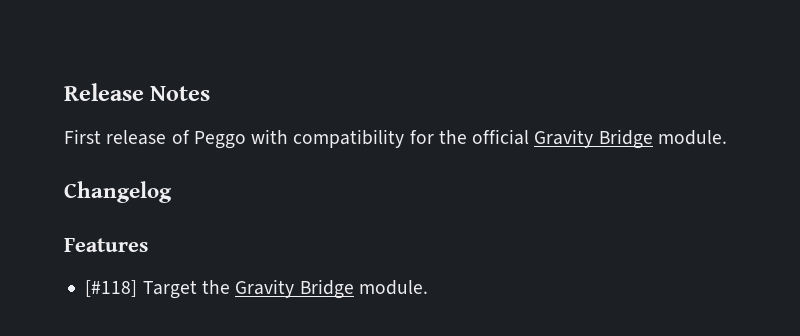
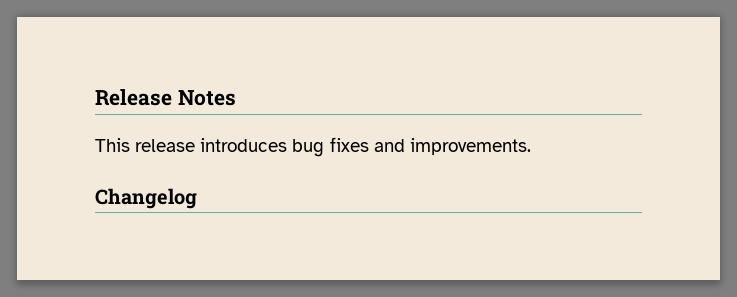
[64,129,727,149] [64,181,172,203] [64,238,148,252] [85,279,428,299] First release of Peggo with compatibility for the official Gravity Bridge module. // Changelog // Features // [#118] Target the Gravity Bridge module. -> [95,137,531,157] [95,188,197,209] This release introduces bug fixes and improvements. // Changelog

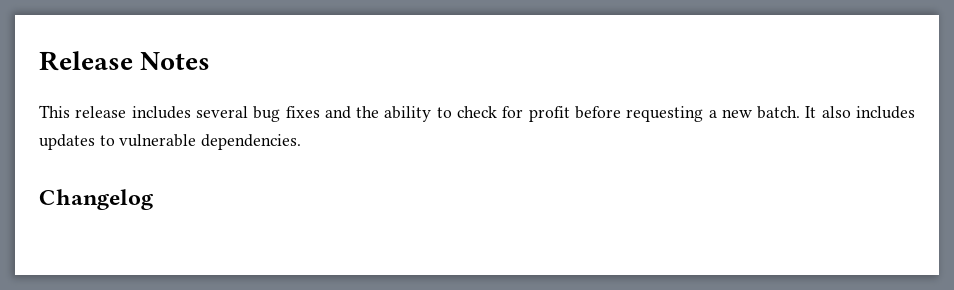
[200,138,288,152] introduces -> [131,106,248,119] includes several
[409,138,531,155] improvements. -> [356,106,915,122] [39,134,302,150] the ability to check for profit before requesting a new batch. It also includes updates to vulnerable dependencies.

